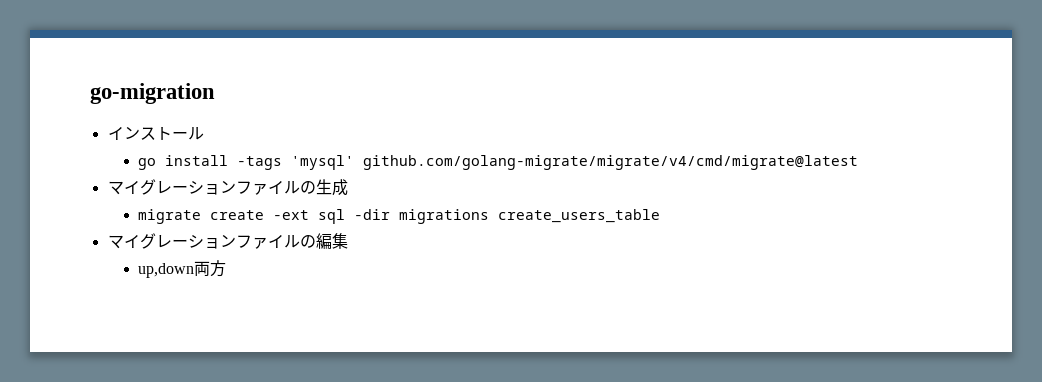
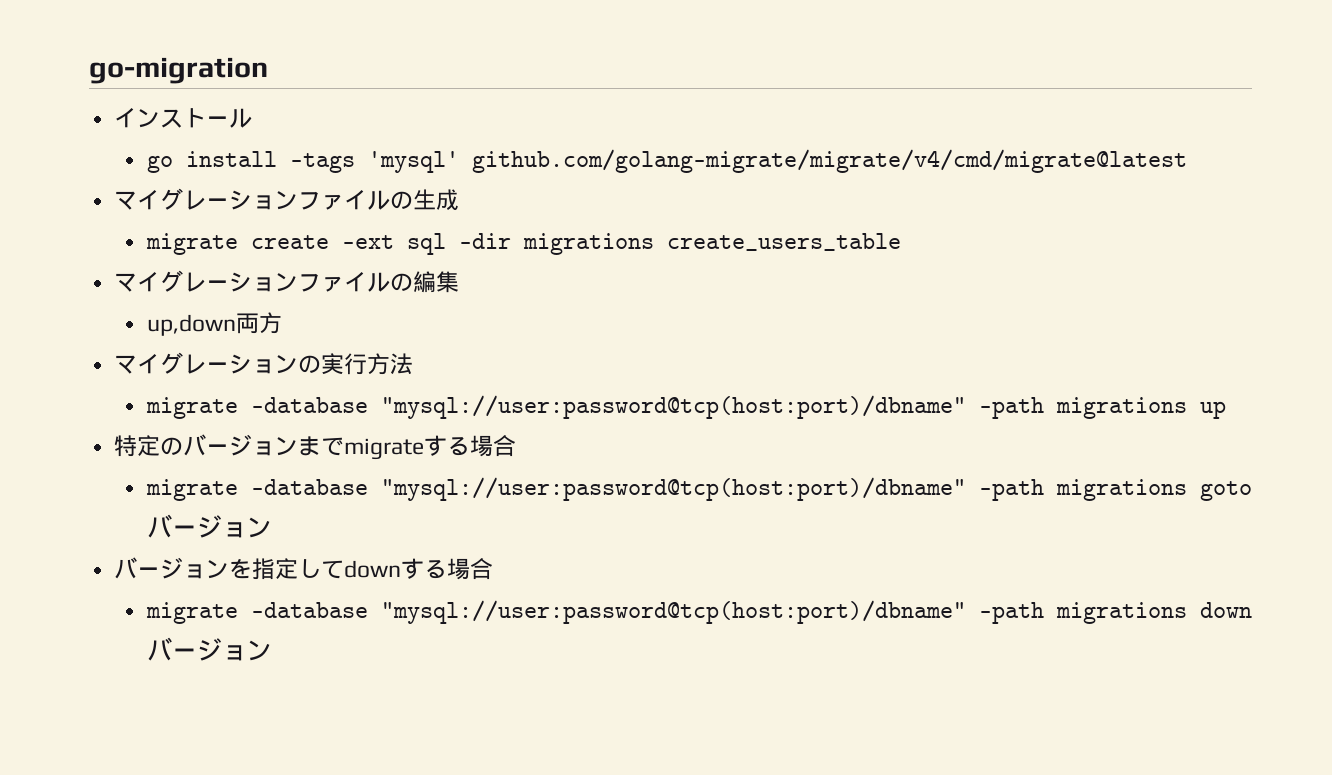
(226, 268) none -> [114,352,414,375] [145,395,1226,419] [114,434,517,460] [145,477,1252,501] [146,514,272,538] [114,557,494,580] [145,600,1252,624] [146,637,272,661] // マイグレーションの実行方法 // migrate -database "mysql://user:password@tcp(host:port)/dbname" -path migrations up // 特定のバージョンまでmigrateする場合 // migrate -database "mysql://user:password@tcp(host:port)/dbname" -path migrations gotoバージョン // バージョンを指定してdownする場合 // migrate -database "mysql://user:password@tcp(host:port)/dbname" -path migrations downバージョン

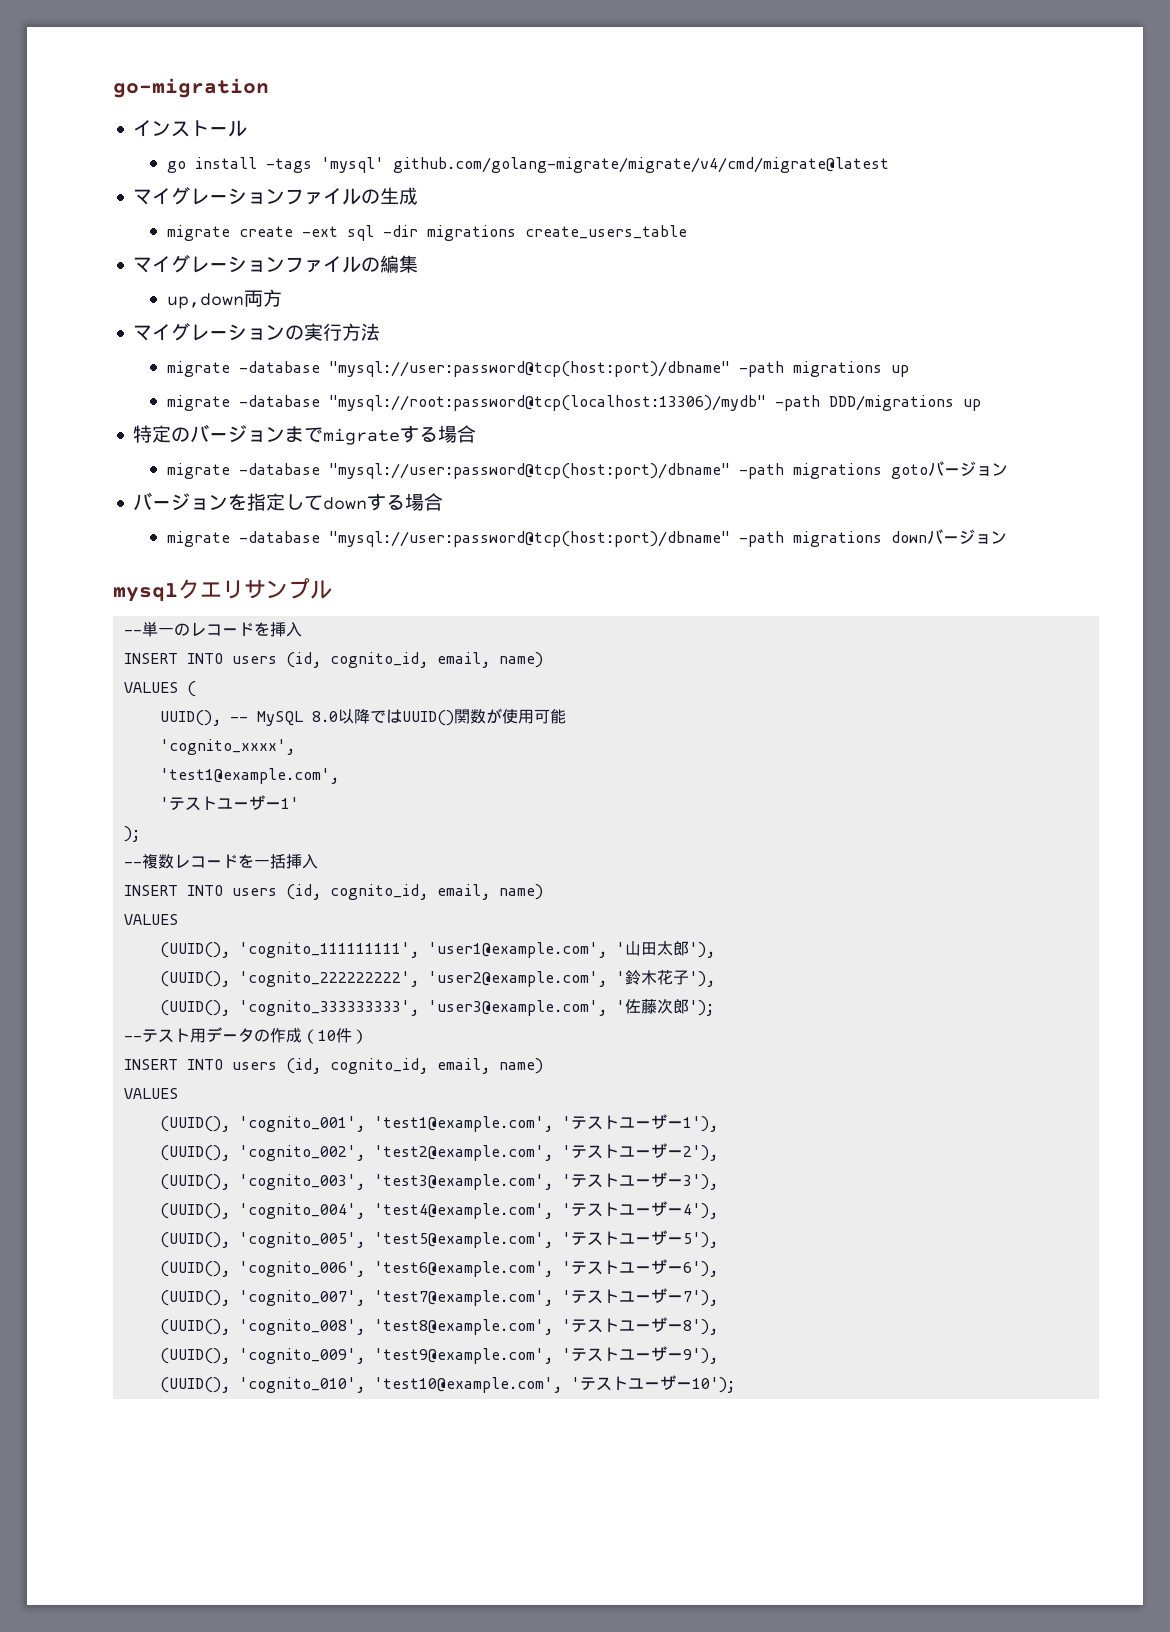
(1226, 410) none -> [167,395,982,411] // migrate -database "mysql://root:password@tcp(localhost:13306)/mydb" -path DDD/migrations up
(272, 650) none -> [113,578,332,602] [124,621,303,637] [124,652,544,668] [124,681,197,697] [160,708,567,726] [160,739,296,755] [160,768,340,784] [160,795,300,811] [124,826,141,842] [124,854,319,869] [124,884,544,900] [124,914,179,925] [160,941,716,958] [160,970,716,987] [160,998,715,1016] [124,1027,369,1044] [124,1058,544,1074] [124,1088,179,1099] [160,1114,719,1132] [160,1143,719,1161] [160,1172,719,1190] [160,1201,719,1219] [160,1230,719,1248] [160,1259,719,1277] [160,1288,719,1306] [160,1317,719,1335] [160,1346,719,1364] [160,1375,736,1393] // mysqlクエリサンプル // --単一のレコードを挿入 // INSERT INTO users (id, cognito_id, email, name) // VALUES ( // UUID(), -- MySQL 8.0以降ではUUID()関数が使用可能 // 'cognito_xxxx', // 'test1@example.com', // 'テストユーザー1' // ); // --複数レコードを一括挿入 // INSERT INTO users (id, cognito_id, email, name) // VALUES // (UUID(), 'cognito_111111111', 'user1@example.com', '山田太郎'), // (UUID(), 'cognito_222222222', 'user2@example.com', '鈴木花子'), // (UUID(), 'cognito_333333333', 'user3@example.com', '佐藤次郎'); // --テスト用データの作成（10件） // INSERT INTO users (id, cognito_id, email, name) // VALUES // (UUID(), 'cognito_001', 'test1@example.com', 'テストユーザー1'), // (UUID(), 'cognito_002', 'test2@example.com', 'テストユーザー2'), // (UUID(), 'cognito_003', 'test3@example.com', 'テストユーザー3'), // (UUID(), 'cognito_004', 'test4@example.com', 'テストユーザー4'), // (UUID(), 'cognito_005', 'test5@example.com', 'テストユーザー5'), // (UUID(), 'cognito_006', 'test6@example.com', 'テストユーザー6'), // (UUID(), 'cognito_007', 'test7@example.com', 'テストユーザー7'), // (UUID(), 'cognito_008', 'test8@example.com', 'テストユーザー8'), // (UUID(), 'cognito_009', 'test9@example.com', 'テストユーザー9'), // (UUID(), 'cognito_010', 'test10@example.com', 'テストユーザー10');

